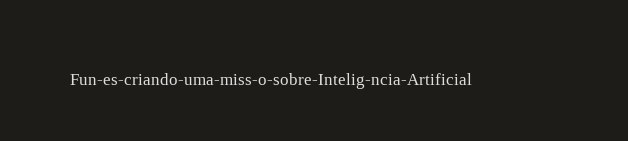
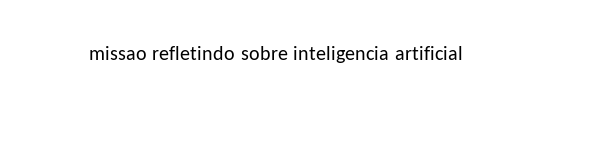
[70,73,472,89] Fun-es-criando-uma-miss-o-sobre-Intelig-ncia-Artificial -> [89,46,463,63] missao refletindo sobre inteligencia artificial

